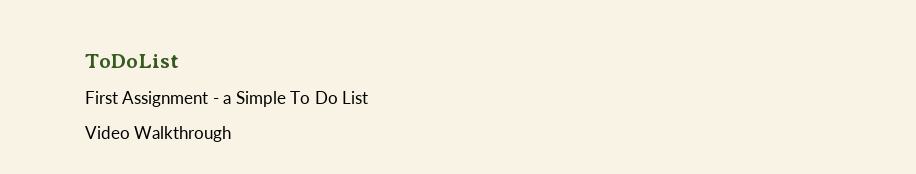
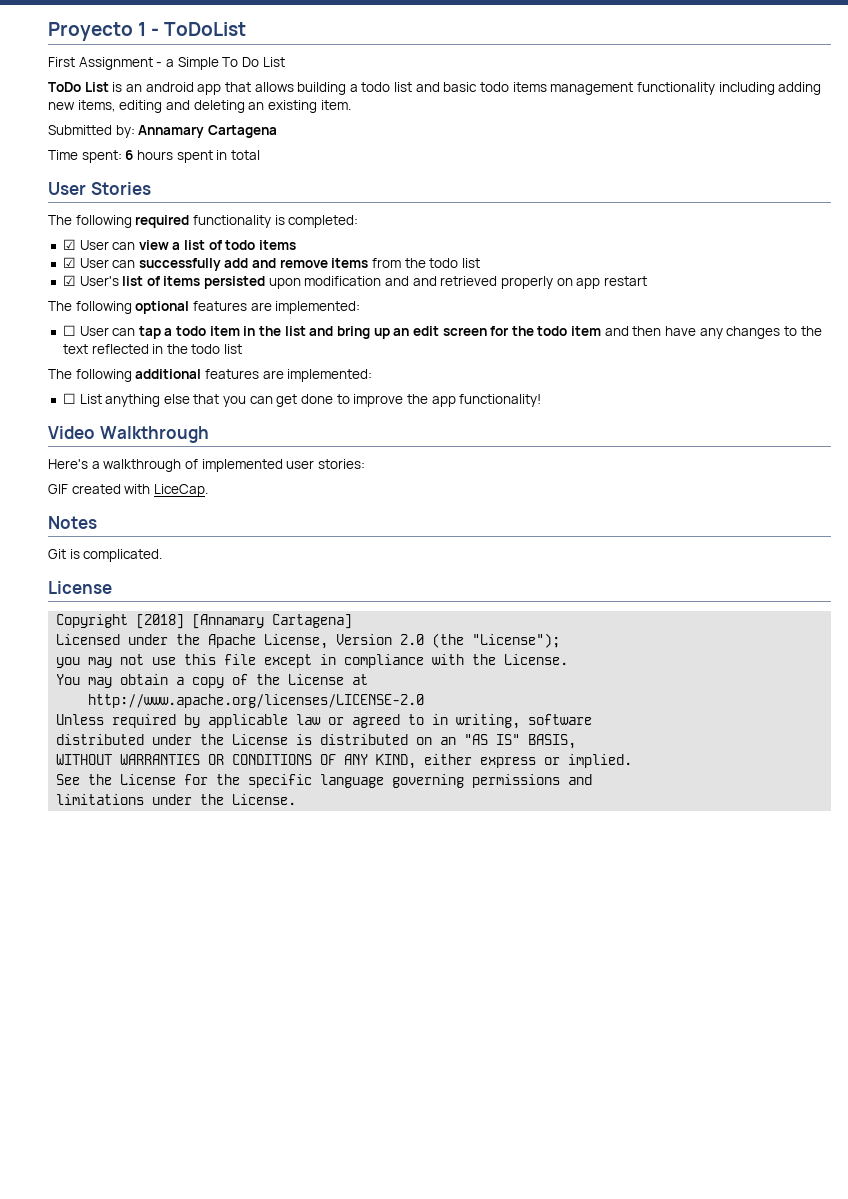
(85, 61) none -> [48,22,160,41] Proyecto 1 -
[85,126,232,142] Video Walkthrough -> [48,82,822,95] [48,100,351,113] [48,125,277,138] [48,150,260,163] [48,182,151,195] [48,215,359,228] [62,239,297,250] [62,257,480,271] [62,275,647,289] [48,301,361,314] [62,325,822,339] [62,344,243,354] [48,369,373,382] [62,393,542,407] [48,426,209,443] [48,459,365,472] [48,484,208,497] [48,516,97,529] [48,549,163,562] [48,581,112,594] [56,614,353,629] [56,633,561,649] [56,654,569,668] [56,674,369,688] [88,694,425,708] [56,714,593,729] [56,734,577,749] [56,754,633,769] [56,774,593,788] [56,794,297,805] ToDo List is an android app that allows building a todo list and basic todo items management functionality including adding new items, editing and deleting an existing item. // Submitted by: Annamary Cartagena // Time spent: 6 hours spent in total // User Stories // The following required functionality is completed: // ☑ User can view a list of todo items // ☑ User can successfully add and remove items from the todo list // ☑ User's list of items persisted upon modification and and retrieved properly on app restart // The following optional features are implemented: // ☐ User can tap a todo item in the list and bring up an edit screen for the todo item and then have any changes to the text reflected in the todo list // The following additional features are implemented: // ☐ List anything else that you can get done to improve the app functionality! // Video Walkthrough // Here's a walkthrough of implemented user stories: // GIF created with LiceCap. // Notes // Git is complicated. // License // Copyright [2018] [Annamary Cartagena] // Licensed under the Apache License, Version 2.0 (the "License"); // you may not use this file except in compliance with the License. // You may obtain a copy of the License at // http://www.apache.org/licenses/LICENSE-2.0 // Unless required by applicable law or agreed to in writing, software // distributed under the License is distributed on an "AS IS" BASIS, // WITHOUT WARRANTIES OR CONDITIONS OF ANY KIND, either express or implied. // See the License for the specific language governing permissions and // limitations under the License.

